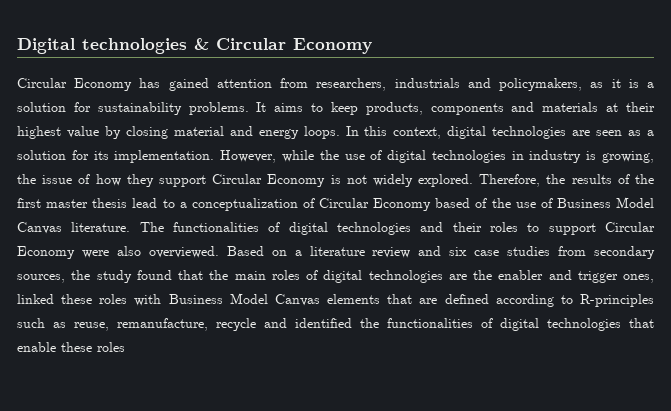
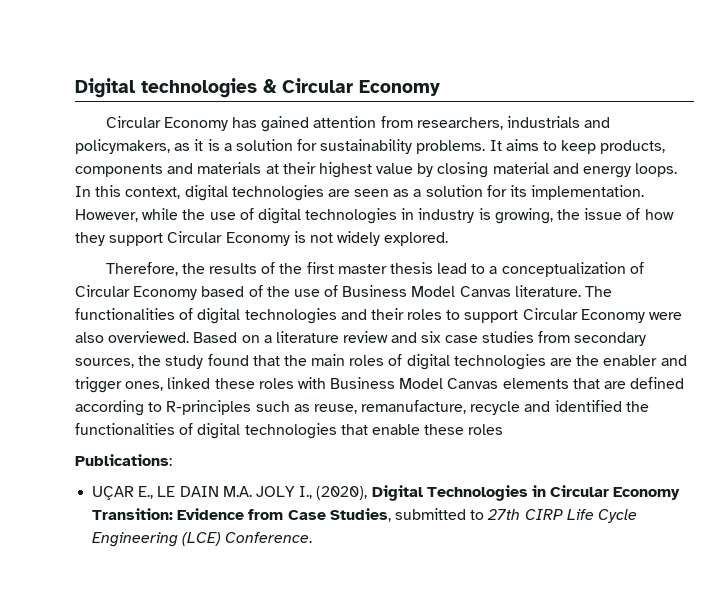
(474, 180) none -> (449, 239) //
(125, 347) none -> [75,454,172,466] [92,485,681,501] [92,508,637,523] [92,532,313,547] // Publications: // UÇAR E., LE DAIN M.A. JOLY I., (2020), Digital Technologies in Circular Economy Transition: Evidence from Case Studies, submitted to 27th CIRP Life Cycle Engineering (LCE) Conference.

